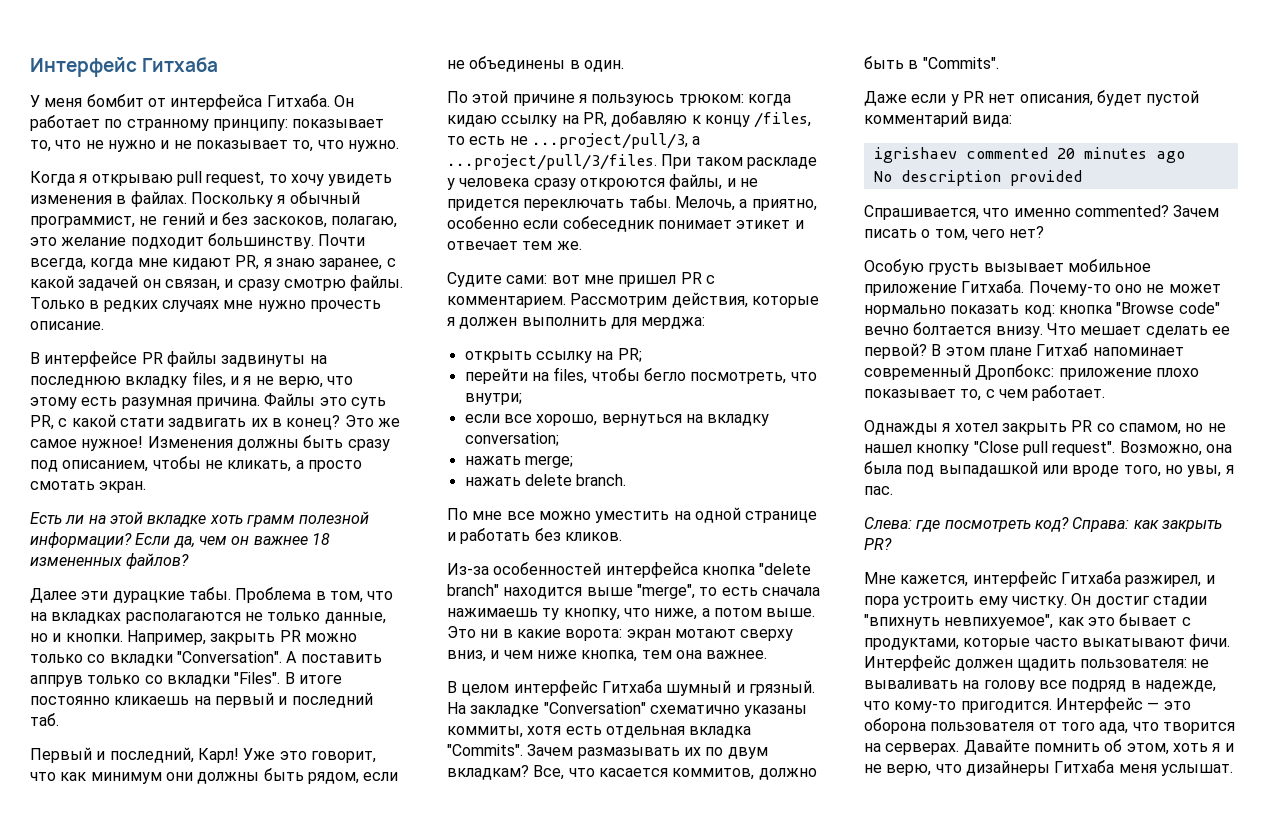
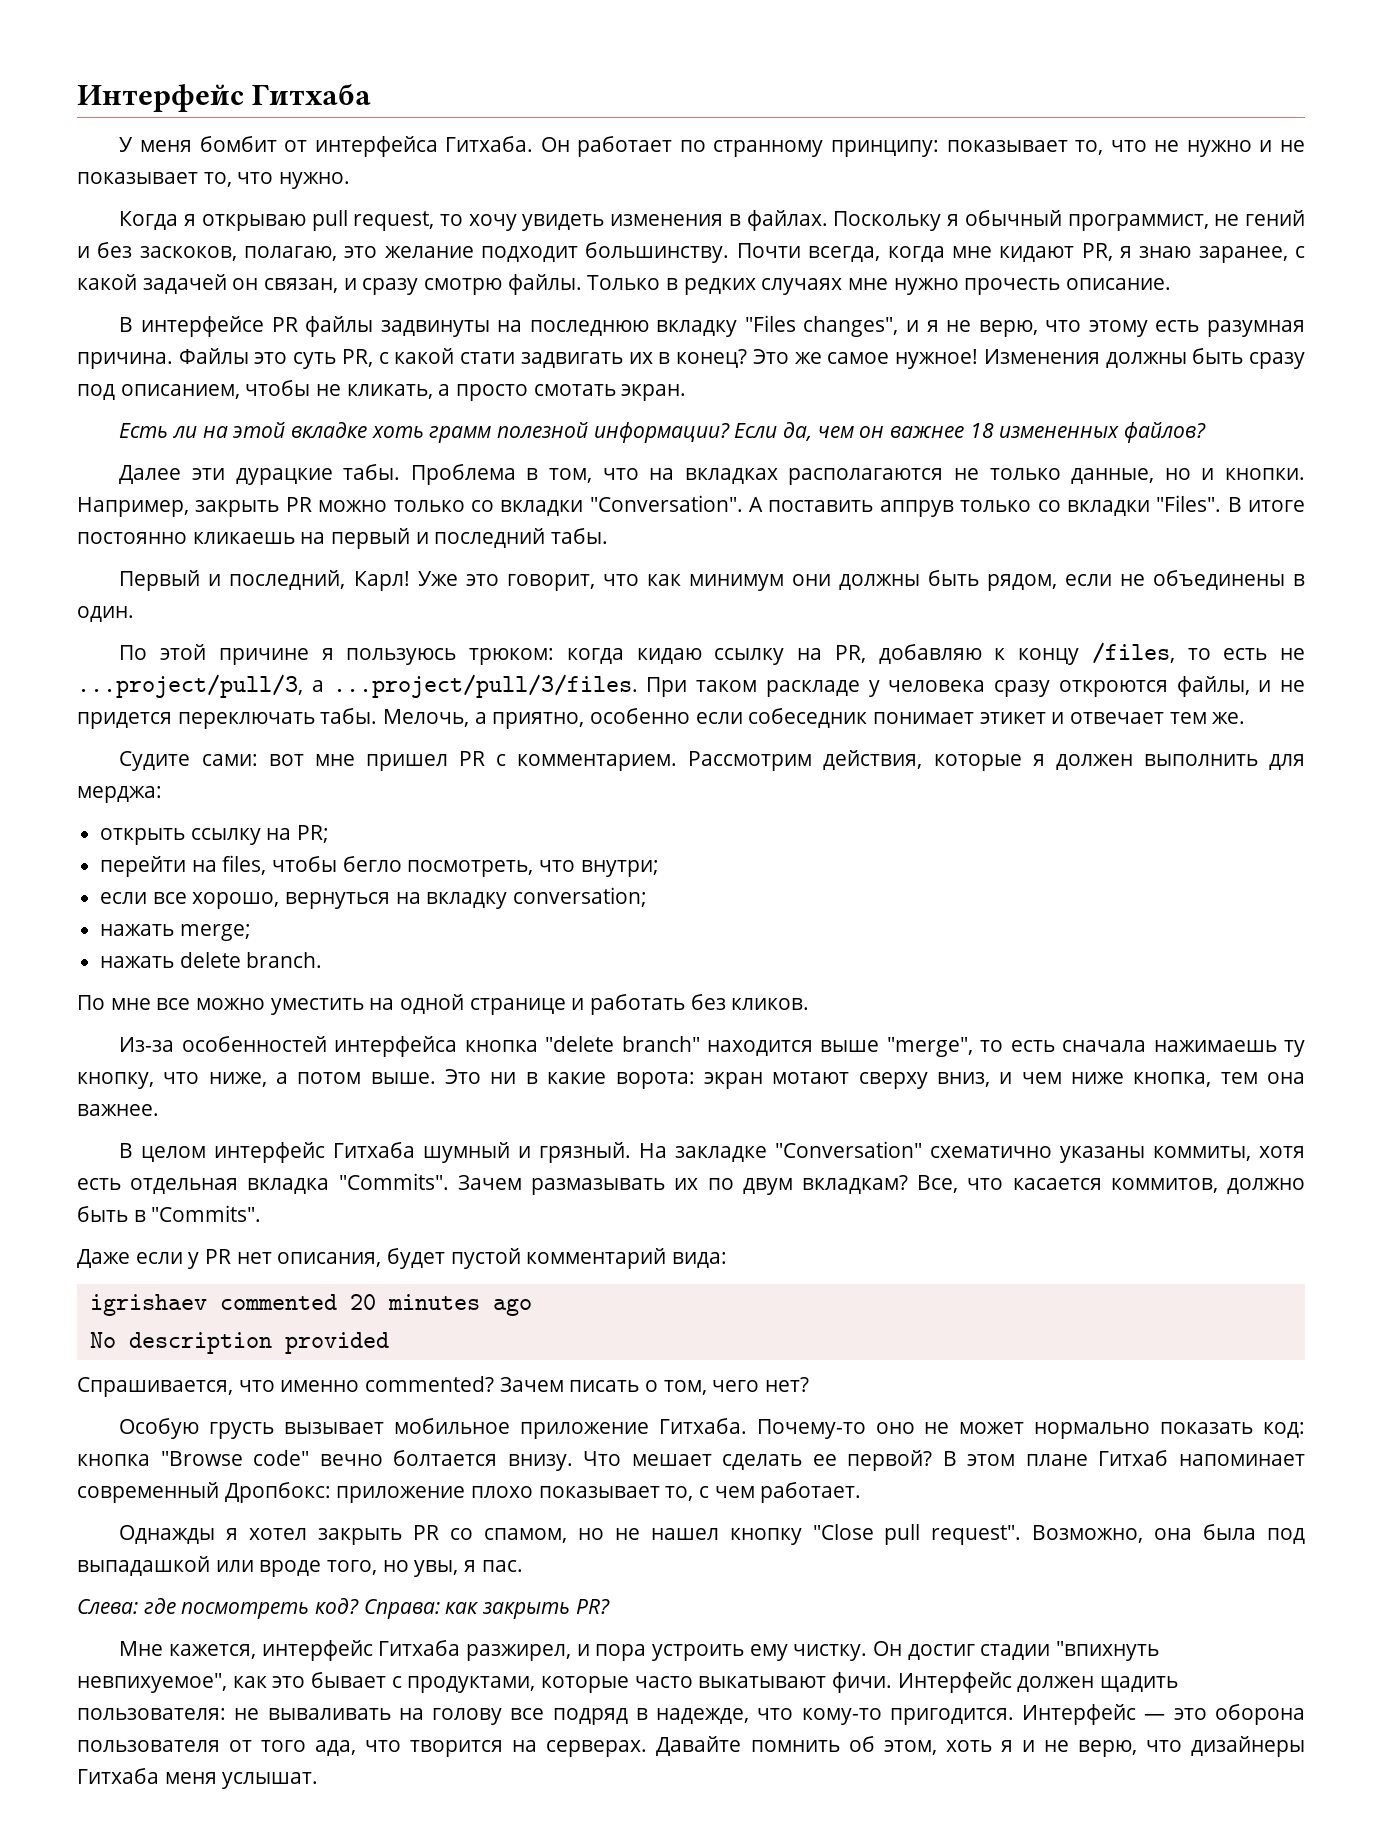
[191,371,226,388] files, -> [744,315,899,337] "Files changes",
[30,713,59,726] таб. -> [551,528,609,544] табы.

